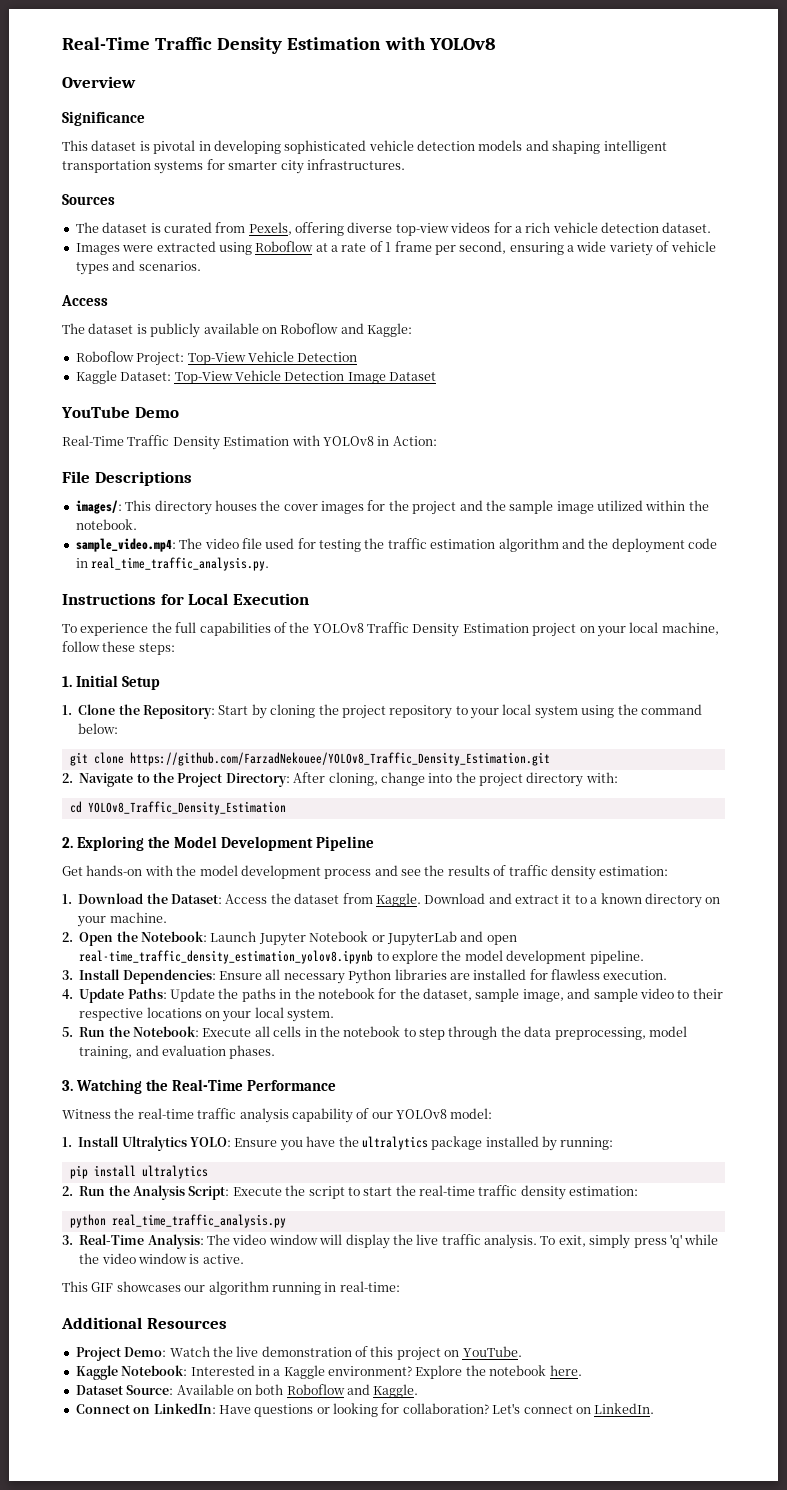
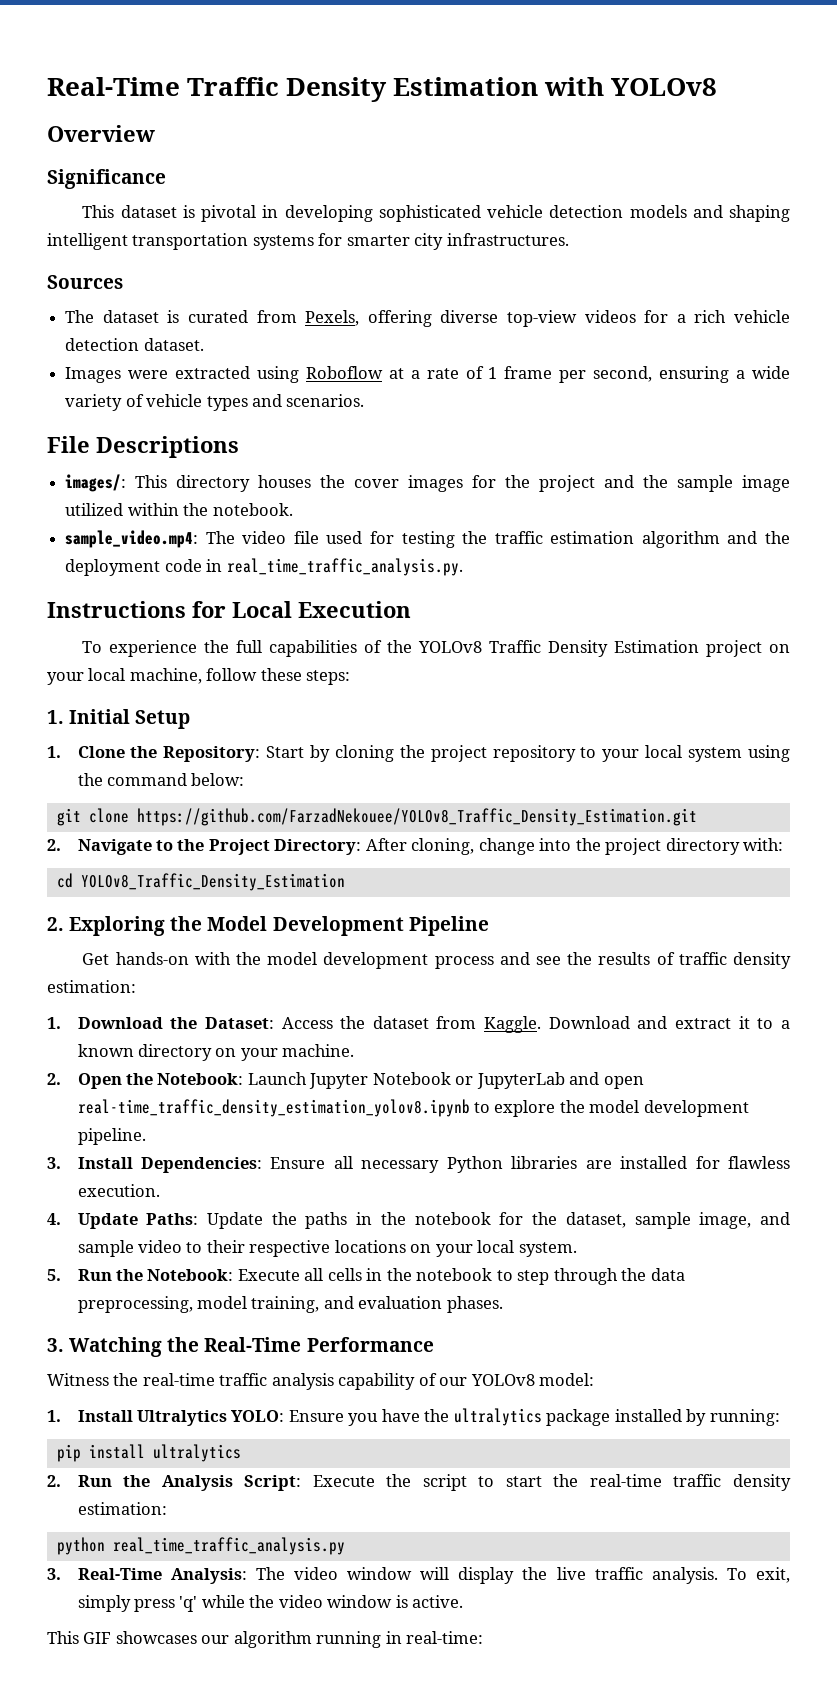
[61,295,108,306] [62,323,412,338] [75,351,358,366] [75,370,436,384] [61,406,179,418] [62,435,437,450] // Access // The dataset is publicly available on Roboflow and Kaggle: // Roboflow Project: Top-View Vehicle Detection // Kaggle Dataset: Top-View Vehicle Detection Image Dataset // YouTube Demo // Real-Time Traffic Density Estimation with YOLOv8 in Action: -> (365, 400) none
[61,1317,227,1329] [75,1346,522,1361] [75,1365,582,1380] [75,1384,419,1398] [75,1403,655,1417] // Additional Resources // Project Demo: Watch the live demonstration of this project on YouTube. // Kaggle Notebook: Interested in a Kaggle environment? Explore the notebook here. // Dataset Source: Available on both Roboflow and Kaggle. // Connect on LinkedIn: Have questions or looking for collaboration? Let's connect on LinkedIn. -> (484, 1637) none

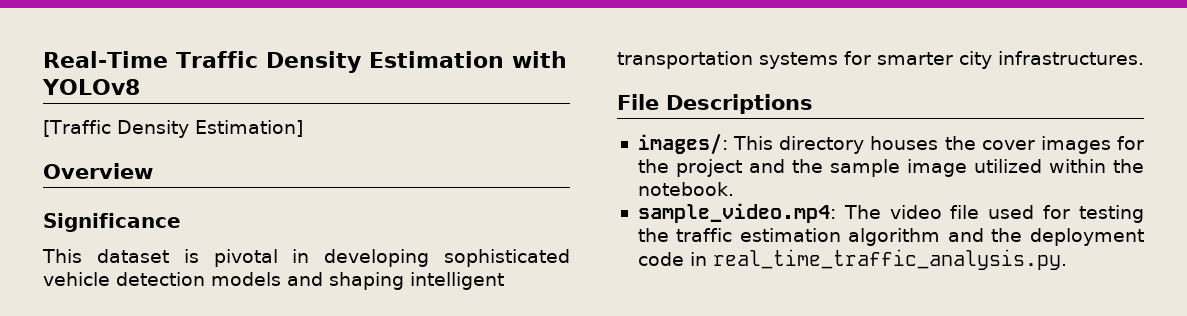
(718, 87) none -> [43,120,303,138] // [Traffic Density Estimation]
[47,275,123,289] [65,310,790,327] [65,338,204,351] [65,366,790,383] [65,394,365,411] // Sources // The dataset is curated from Pexels, offering diverse top-view videos for a rich vehicle detection dataset. // Images were extracted using Roboflow at a rate of 1 frame per second, ensuring a wide variety of vehicle types and scenarios. -> (1144, 58) none
[47,601,411,618] [82,640,791,657] [47,668,351,685] [47,709,191,729] [47,745,790,762] [77,773,245,786] [56,808,697,826] [47,838,784,855] [56,873,345,891] [47,916,489,936] [82,952,791,969] [47,980,136,993] [47,1016,791,1033] [77,1044,355,1061] [47,1072,644,1089] [77,1099,749,1117] [77,1128,146,1145] [47,1156,790,1173] [77,1184,160,1197] [47,1212,791,1229] [77,1240,577,1257] [47,1268,685,1285] [77,1296,503,1313] [47,1337,434,1357] [47,1373,595,1390] [47,1408,780,1426] [56,1444,241,1462] [47,1474,792,1491] [77,1502,167,1515] [56,1537,345,1555] [47,1567,790,1584] [77,1595,464,1612] [47,1631,484,1648] // Instructions for Local Execution // To experience the full capabilities of the YOLOv8 Traffic Density Estimation project on your local machine, follow these steps: // 1. Initial Setup // 1. Clone the Repository: Start by cloning the project repository to your local system using the command below: // git clone https://github.com/FarzadNekouee/YOLOv8_Traffic_Density_Estimation.git // 2. Navigate to the Project Directory: After cloning, change into the project directory with: // cd YOLOv8_Traffic_Density_Estimation // 2. Exploring the Model Development Pipeline // Get hands-on with the model development process and see the results of traffic density estimation: // 1. Download the Dataset: Access the dataset from Kaggle. Download and extract it to a known directory on your machine. // 2. Open the Notebook: Launch Jupyter Notebook or JupyterLab and open real-time_traffic_density_estimation_yolov8.ipynb to explore the model development pipeline. // 3. Install Dependencies: Ensure all necessary Python libraries are installed for flawless execution. // 4. Update Paths: Update the paths in the notebook for the dataset, sample image, and sample video to their respective locations on your local system. // 5. Run the Notebook: Execute all cells in the notebook to step through the data preprocessing, model training, and evaluation phases. // 3. Watching the Real-Time Performance // Witness the real-time traffic analysis capability of our YOLOv8 model: // 1. Install Ultralytics YOLO: Ensure you have the ultralytics package installed by running: // pip install ultralytics // 2. Run the Analysis Script: Execute the script to start the real-time traffic density estimation: // python real_time_traffic_analysis.py // 3. Real-Time Analysis: The video window will display the live traffic analysis. To exit, simply press 'q' while the video window is active. // This GIF showcases our algorithm running in real-time: -> (1067, 259) none

